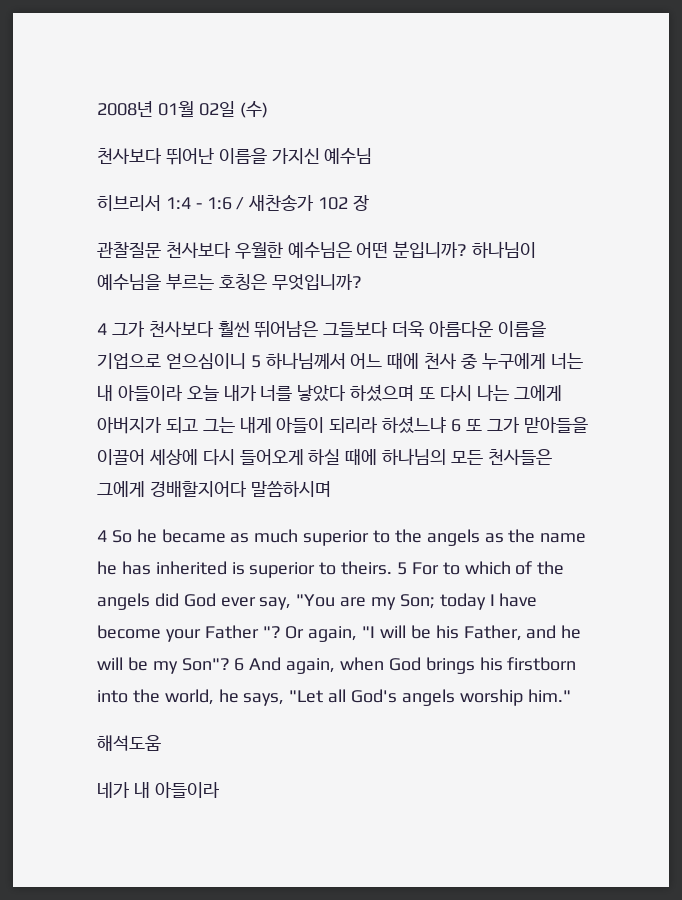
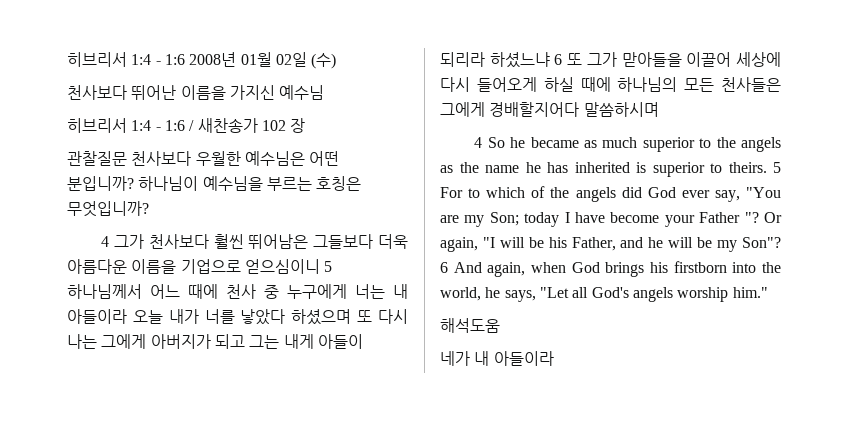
(97, 109) none -> [67,52,185,67] 히브리서 1:4 - 1:6

